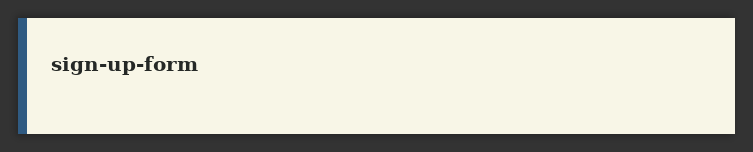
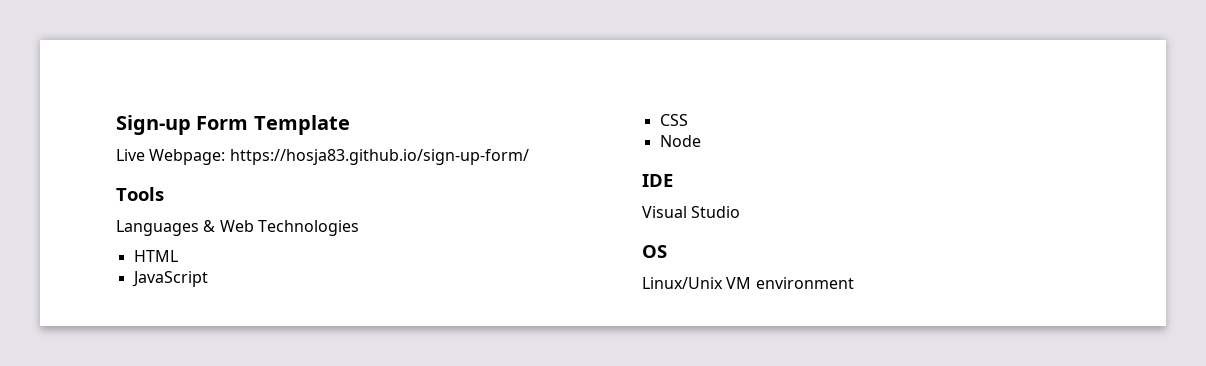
[51,56,198,75] sign-up-form -> [116,115,350,135] [116,149,529,165] [116,187,164,201] [116,220,359,236] [133,250,178,262] [131,271,208,287] [659,114,688,126] [659,135,701,147] [642,174,673,187] [642,206,741,218] [642,245,667,258] [642,277,854,289] Sign-up Form Template // Live Webpage: https://hosja83.github.io/sign-up-form/ // Tools // Languages & Web Technologies // HTML // JavaScript // CSS // Node // IDE // Visual Studio // OS // Linux/Unix VM environment

